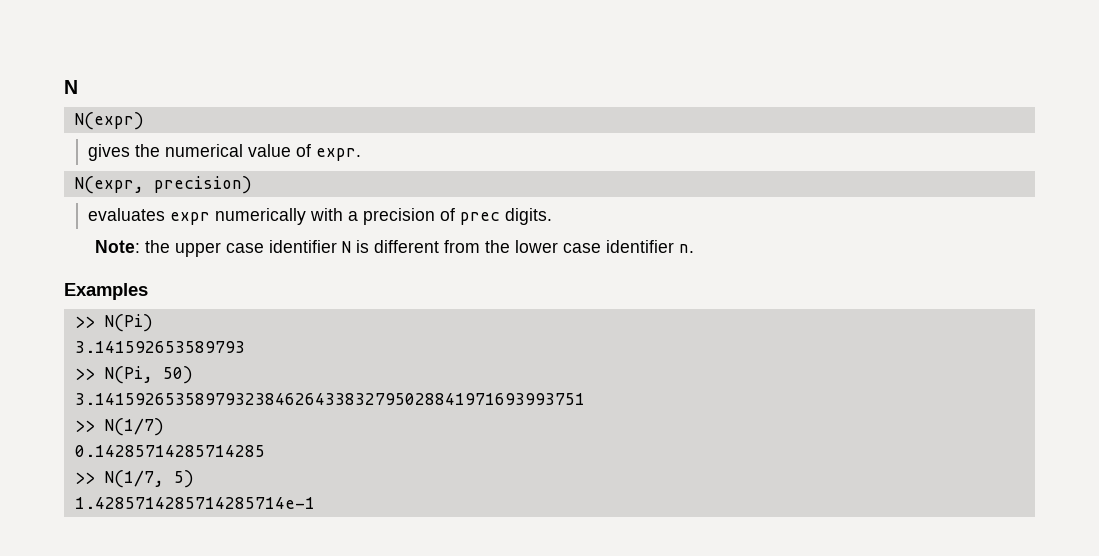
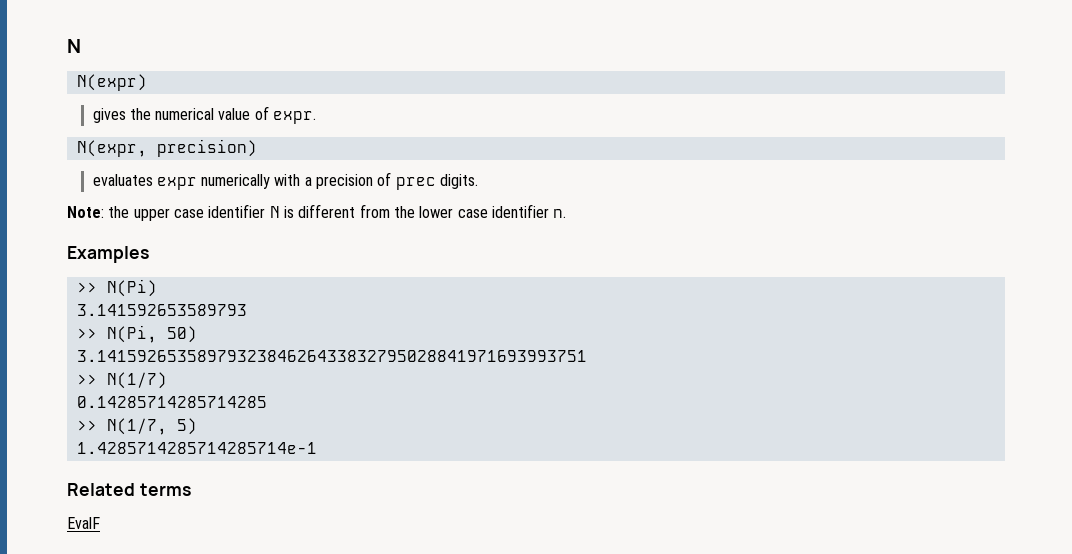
(315, 503) none -> [67,483,191,496] [67,517,100,529] // Related terms // EvalF

